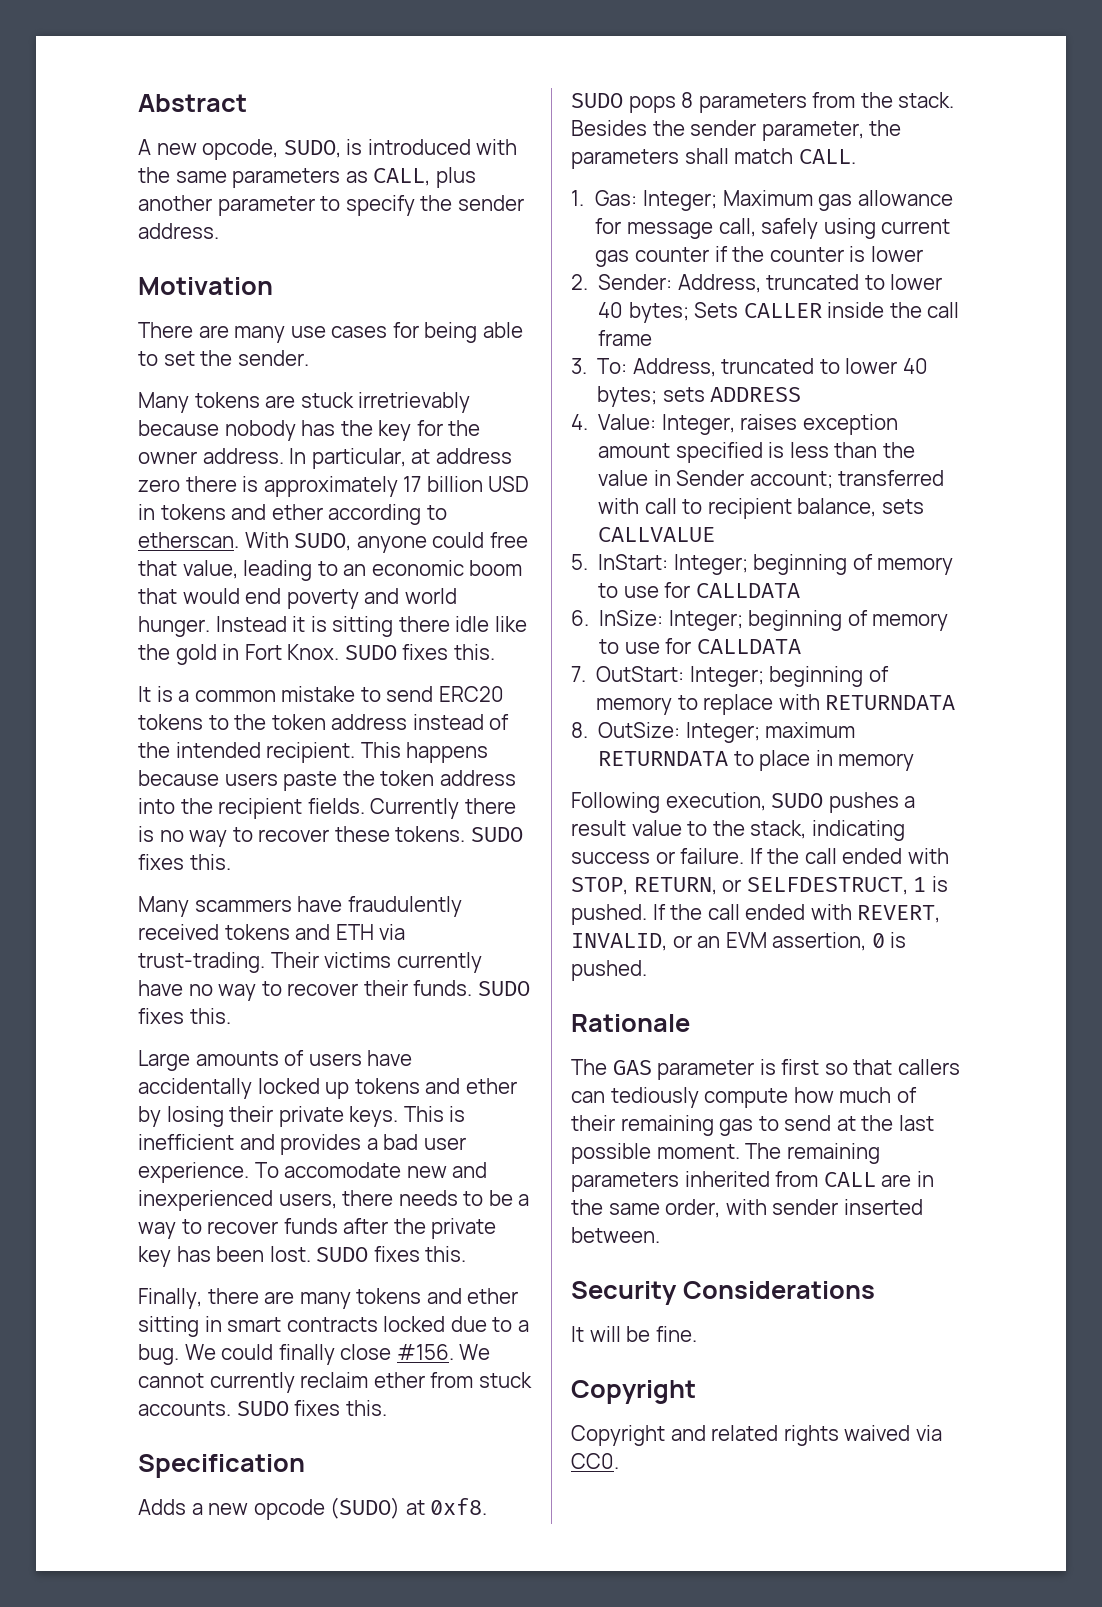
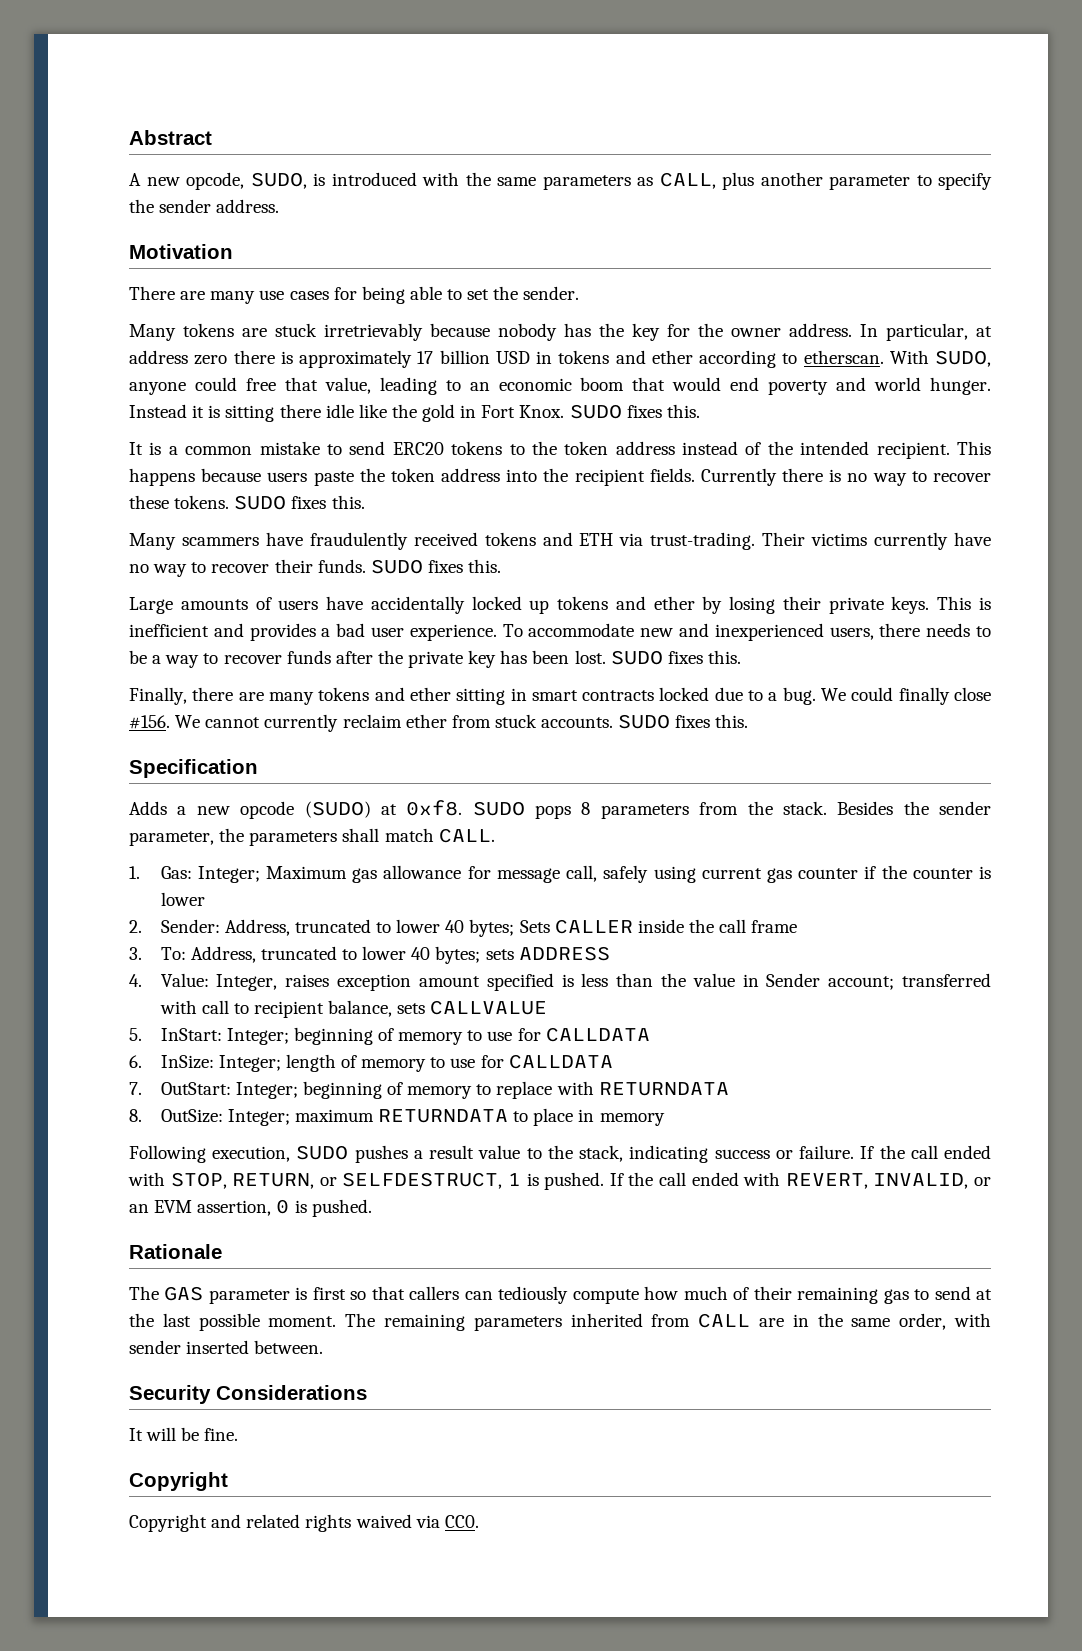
[284,1162,402,1178] accomodate -> [528,623,635,637] accommodate
[748,610,843,631] beginning -> [285,1054,336,1072] length

